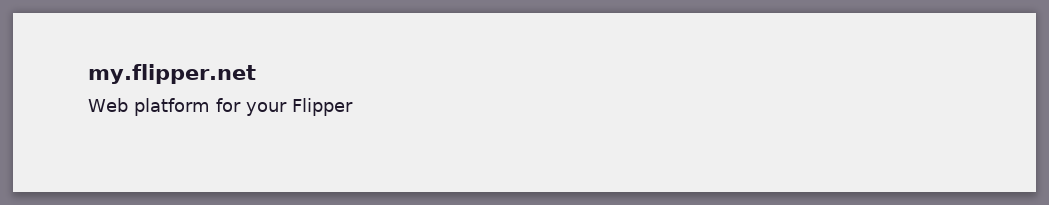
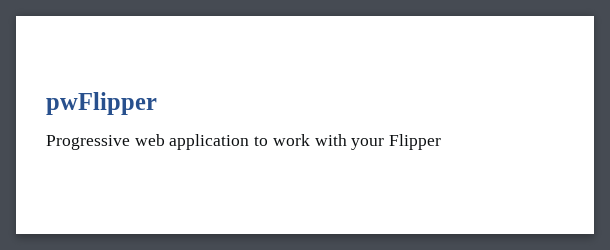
[88,64,256,84] [88,98,241,116] my.flipper.net // Web platform for -> [46,92,157,115] [46,134,347,150] pwFlipper // Progressive web application to work with

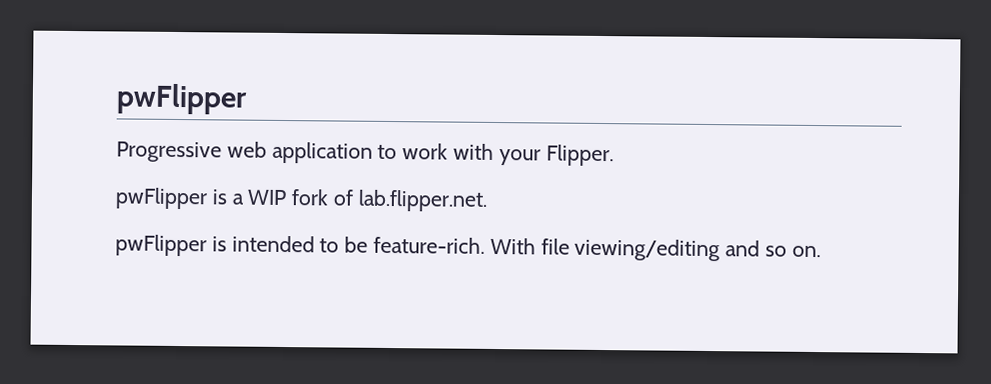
[389,134,442,150] Flipper -> [545,144,614,167] [115,187,488,212] [115,234,821,262] Flipper. // pwFlipper is a WIP fork of lab.flipper.net. // pwFlipper is intended to be feature-rich. With file viewing/editing and so on.

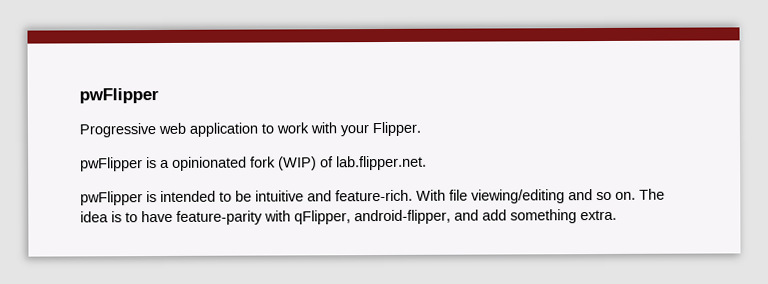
[247,189,330,206] WIP fork -> [172,156,317,171] opinionated fork (WIP)
(369, 244) none -> [255,190,332,202] intuitive and
(821, 251) none -> [639,188,665,200] [80,209,617,225] The idea is to have feature-parity with qFlipper, android-flipper, and add something extra.

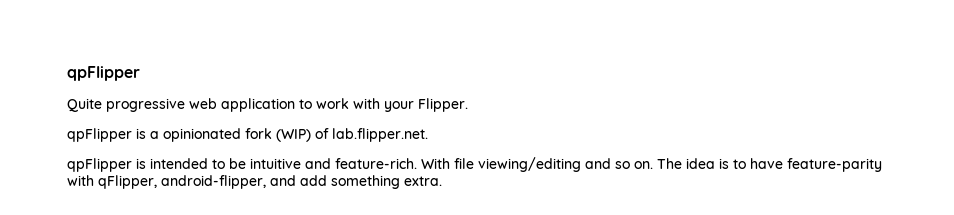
[79,88,159,104] [79,123,156,138] pwFlipper // Progressive -> [67,66,140,81] [67,98,185,112] qpFlipper // Quite progressive
[80,157,143,172] pwFlipper -> [67,128,132,142] qpFlipper
[80,191,143,206] pwFlipper -> [67,158,132,172] qpFlipper

